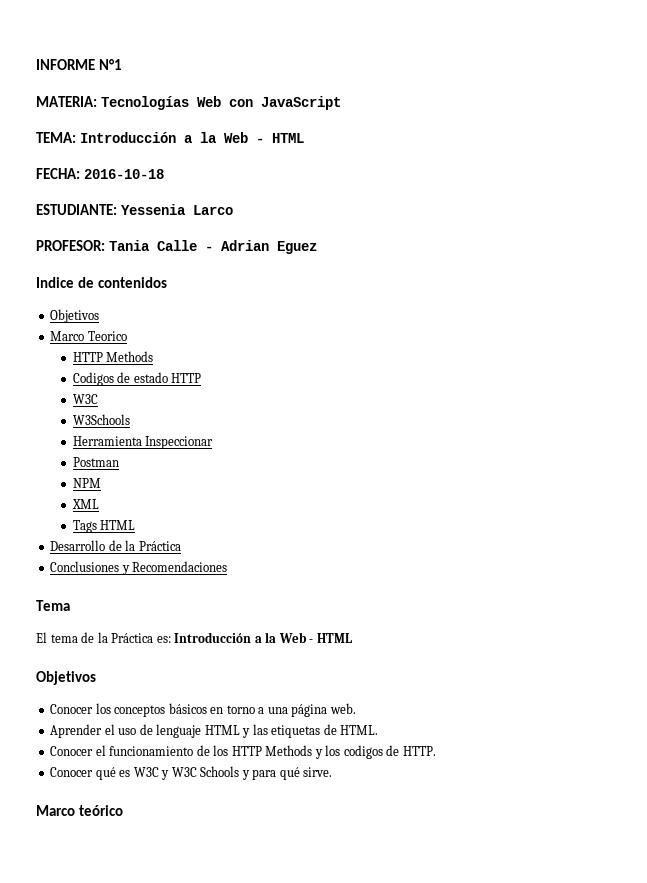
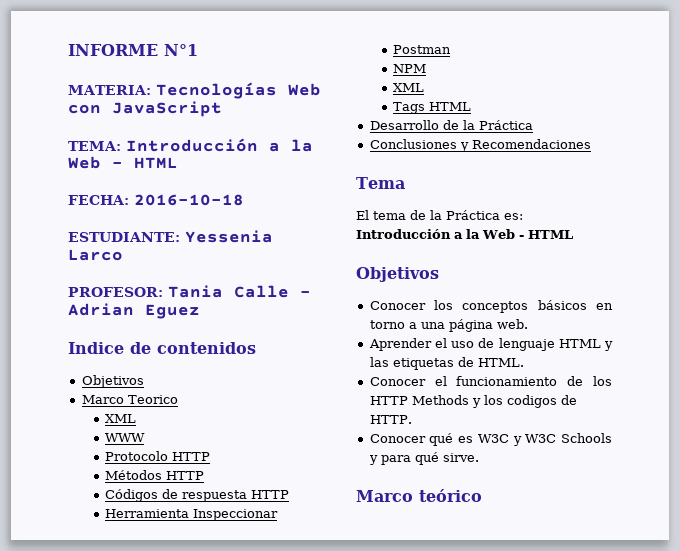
[72,351,154,362] [72,372,202,386] [72,394,98,404] [72,414,130,425] HTTP Methods // Codigos de estado HTTP // W3C // W3Schools -> [104,414,136,423] [104,433,145,442] [104,451,210,461] [104,470,204,480] [104,489,289,502] XML // WWW // Protocolo HTTP // Métodos HTTP // Códigos de respuesta HTTP

